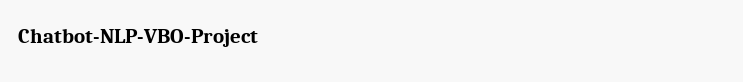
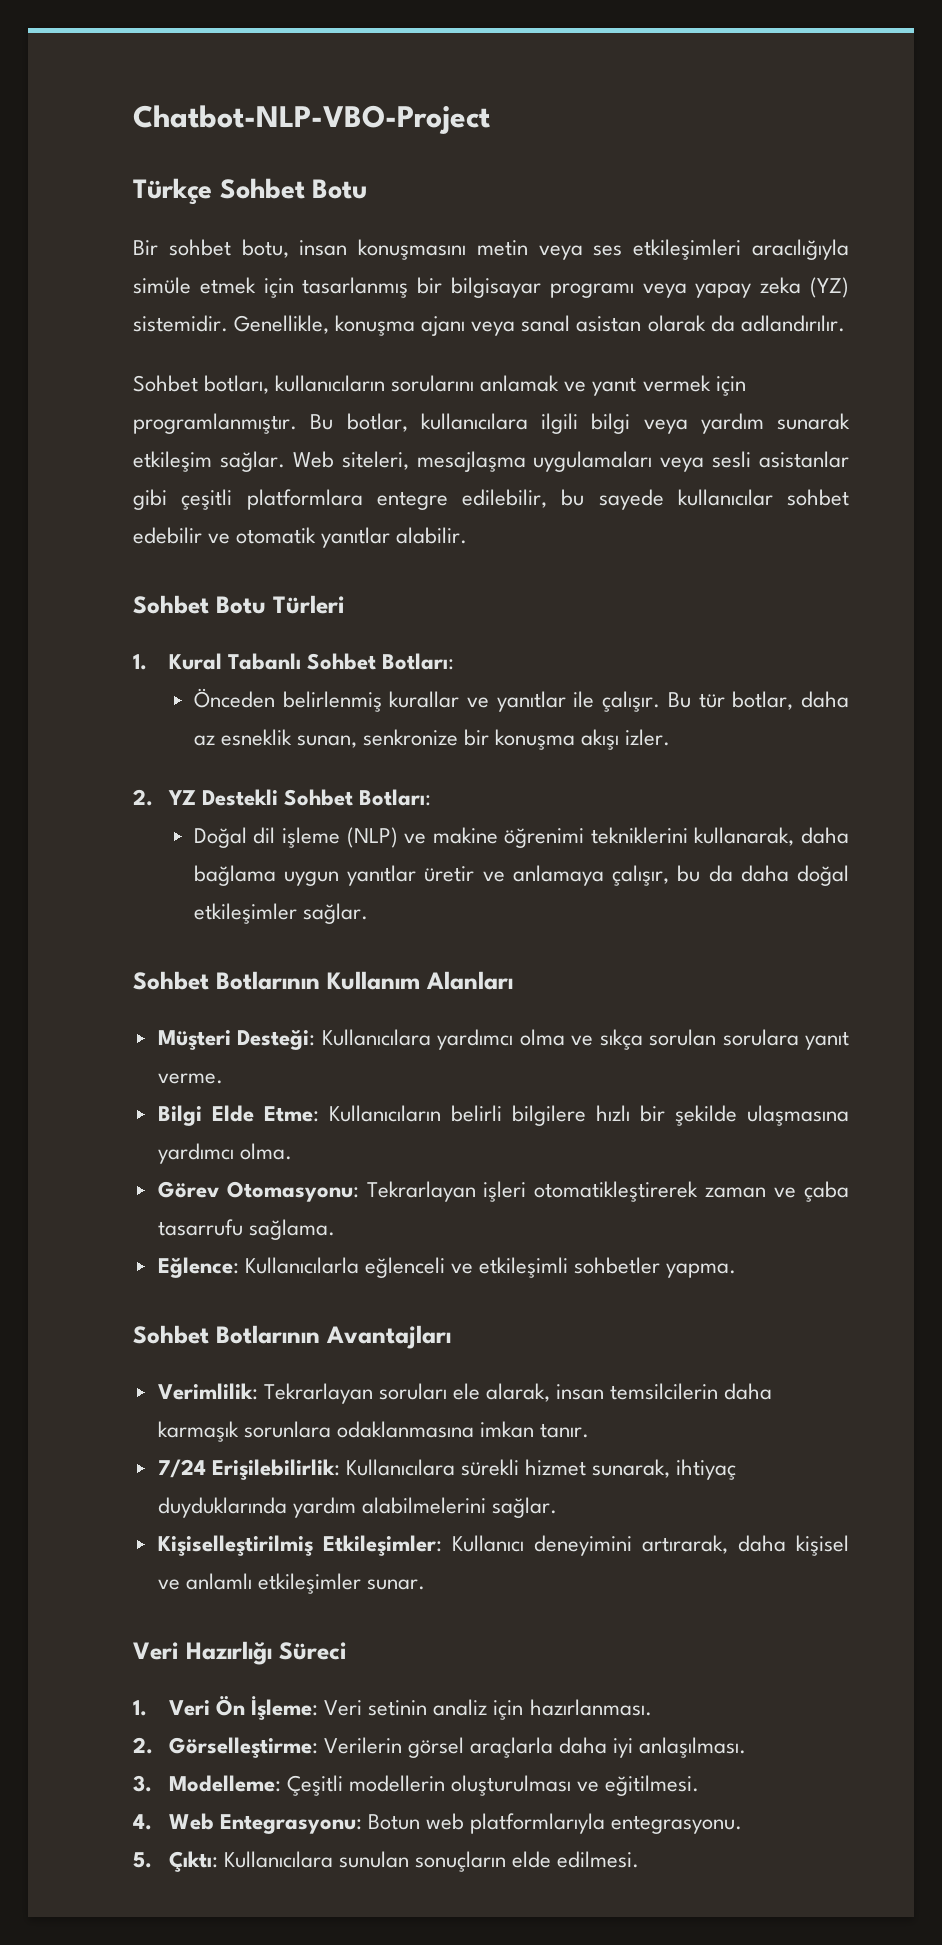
(258, 37) none -> [133,178,368,205] [133,239,849,260] [133,277,849,298] [133,315,845,336] [133,375,746,396] [133,413,850,434] [133,451,849,472] [133,489,849,510] [133,527,468,548] [133,595,345,614] [133,653,455,670] [193,688,850,712] [193,729,671,750] [133,789,432,806] [193,827,849,848] [193,865,850,886] [193,903,368,924] [133,971,513,990] [157,1029,849,1050] [157,1073,223,1084] [157,1105,849,1126] [157,1143,292,1164] [157,1181,849,1202] [157,1219,335,1240] [157,1257,737,1278] [133,1325,451,1349] [157,1383,773,1404] [157,1421,590,1442] [157,1459,737,1480] [157,1497,557,1518] [157,1535,849,1556] [157,1573,425,1594] [133,1641,347,1665] [133,1695,652,1720] [133,1737,747,1758] [133,1775,700,1796] [133,1813,743,1834] [133,1851,640,1872] // Türkçe Sohbet Botu // Bir sohbet botu, insan konuşmasını metin veya ses etkileşimleri aracılığıyla simüle etmek için tasarlanmış bir bilgisayar programı veya yapay zeka (YZ) sistemidir. Genellikle, konuşma ajanı veya sanal asistan olarak da adlandırılır. // Sohbet botları, kullanıcıların sorularını anlamak ve yanıt vermek için programlanmıştır. Bu botlar, kullanıcılara ilgili bilgi veya yardım sunarak etkileşim sağlar. Web siteleri, mesajlaşma uygulamaları veya sesli asistanlar gibi çeşitli platformlara entegre edilebilir, bu sayede kullanıcılar sohbet edebilir ve otomatik yanıtlar alabilir. // Sohbet Botu Türleri // 1. Kural Tabanlı Sohbet Botları: // Önceden belirlenmiş kurallar ve yanıtlar ile çalışır. Bu tür botlar, daha az esneklik sunan, senkronize bir konuşma akışı izler. // 2. YZ Destekli Sohbet Botları: // Doğal dil işleme (NLP) ve makine öğrenimi tekniklerini kullanarak, daha bağlama uygun yanıtlar üretir ve anlamaya çalışır, bu da daha doğal etkileşimler sağlar. // Sohbet Botlarının Kullanım Alanları // Müşteri Desteği: Kullanıcılara yardımcı olma ve sıkça sorulan sorulara yanıt verme. // Bilgi Elde Etme: Kullanıcıların belirli bilgilere hızlı bir şekilde ulaşmasına yardımcı olma. // Görev Otomasyonu: Tekrarlayan işleri otomatikleştirerek zaman ve çaba tasarrufu sağlama. // Eğlence: Kullanıcılarla eğlenceli ve etkileşimli sohbetler yapma. // Sohbet Botlarının Avantajları // Verimlilik: Tekrarlayan soruları ele alarak, insan temsilcilerin daha karmaşık sorunlara odaklanmasına imkan tanır. // 7/24 Erişilebilirlik: Kullanıcılara sürekli hizmet sunarak, ihtiyaç duyduklarında yardım alabilmelerini sağlar. // Kişiselleştirilmiş Etkileşimler: Kullanıcı deneyimini artırarak, daha kişisel ve anlamlı etkileşimler sunar. // Veri Hazırlığı Süreci // 1. Veri Ön İşleme: Veri setinin analiz için hazırlanması. // 2. Görselleştirme: Verilerin görsel araçlarla daha iyi anlaşılması. // 3. Modelleme: Çeşitli modellerin oluşturulması ve eğitilmesi. // 4. Web Entegrasyonu: Botun web platformlarıyla entegrasyonu. // 5. Çıktı: Kullanıcılara sunulan sonuçların elde edilmesi.

